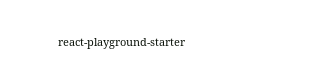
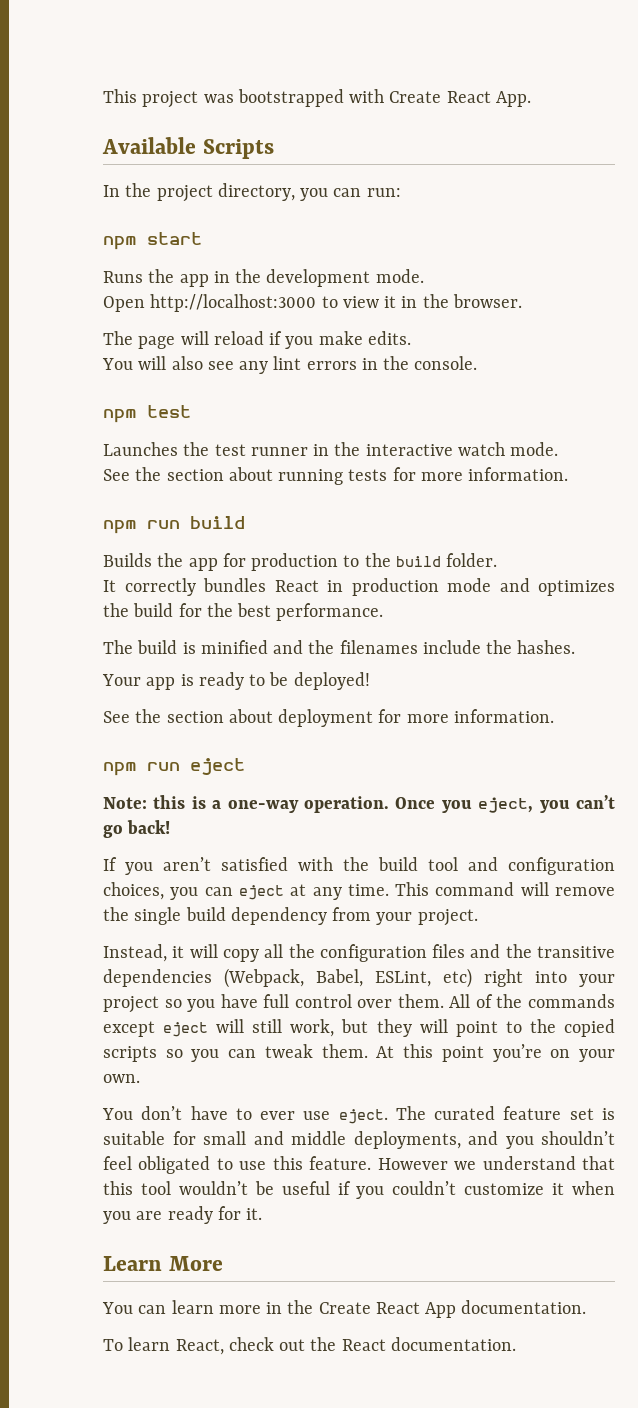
[58,38,186,49] react-playground-starter -> [103,89,531,108] [102,137,274,159] [103,183,401,202] [103,232,202,250] [103,269,424,287] [103,294,522,312] [103,331,411,349] [102,356,478,374] [103,405,191,423] [103,442,559,456] [103,467,569,485] [103,516,245,534] [103,553,498,571] [103,578,615,596] [103,603,384,621] [103,640,576,654] [102,672,370,690] [103,709,554,727] [103,758,245,776] [103,795,615,813] [103,820,171,838] [103,857,615,875] [103,882,616,900] [103,907,478,926] [103,944,615,962] [103,968,615,988] [103,994,615,1013] [103,1019,615,1037] [103,1044,616,1062] [103,1074,140,1083] [102,1106,615,1124] [103,1131,615,1149] [103,1156,616,1174] [103,1181,615,1199] [103,1206,263,1224] [103,1256,223,1271] [102,1300,587,1318] [103,1337,516,1355] This project was bootstrapped with Create React App. // Available Scripts // In the project directory, you can run: // npm start // Runs the app in the development mode. // Open http://localhost:3000 to view it in the browser. // The page will reload if you make edits. // You will also see any lint errors in the console. // npm test // Launches the test runner in the interactive watch mode. // See the section about running tests for more information. // npm run build // Builds the app for production to the build folder. // It correctly bundles React in production mode and optimizes the build for the best performance. // The build is minified and the filenames include the hashes. // Your app is ready to be deployed! // See the section about deployment for more information. // npm run eject // Note: this is a one-way operation. Once you eject, you can’t go back! // If you aren’t satisfied with the build tool and configuration choices, you can eject at any time. This command will remove the single build dependency from your project. // Instead, it will copy all the configuration files and the transitive dependencies (Webpack, Babel, ESLint, etc) right into your project so you have full control over them. All of the commands except eject will still work, but they will point to the copied scripts so you can tweak them. At this point you’re on your own. // You don’t have to ever use eject. The curated feature set is suitable for small and middle deployments, and you shouldn’t feel obligated to use this feature. However we understand that this tool wouldn’t be useful if you couldn’t customize it when you are ready for it. // Learn More // You can learn more in the Create React App documentation. // To learn React, check out the React documentation.

